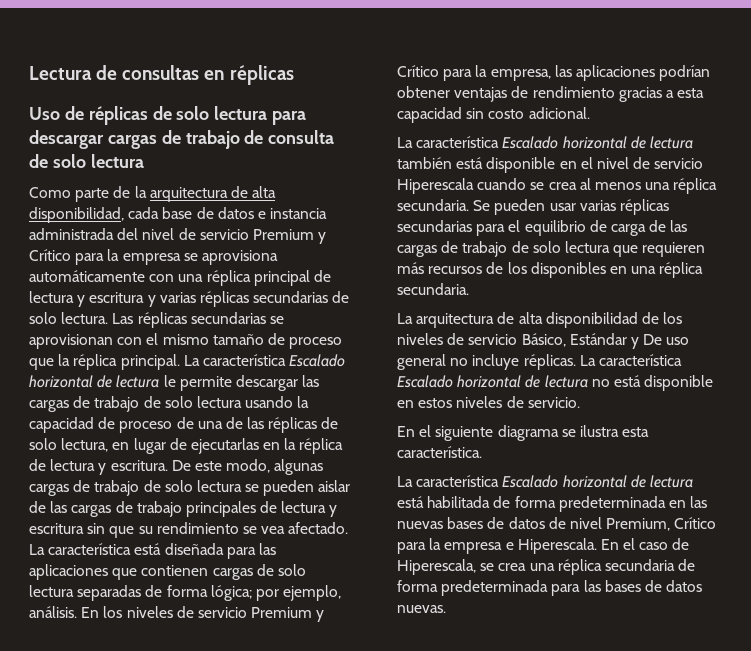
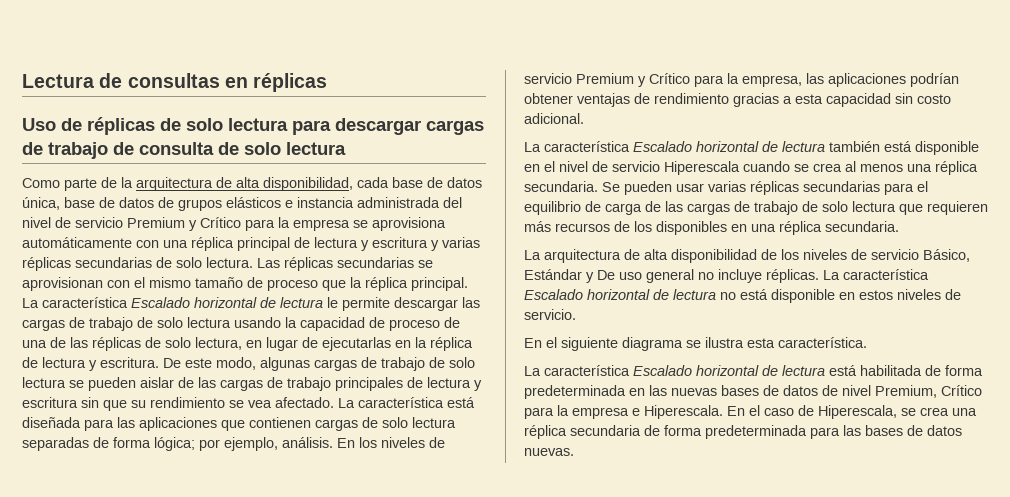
(254, 213) none -> [22,197,281,211] única, base de datos de grupos elásticos

